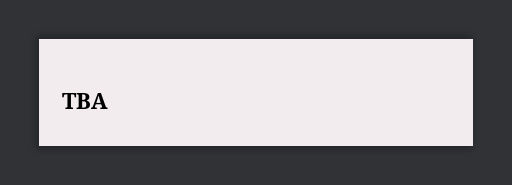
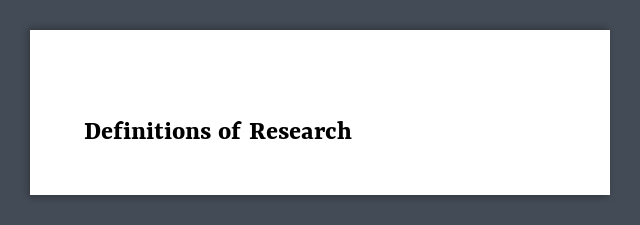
[62,93,108,109] TBA -> [84,121,352,139] Definitions of Research

